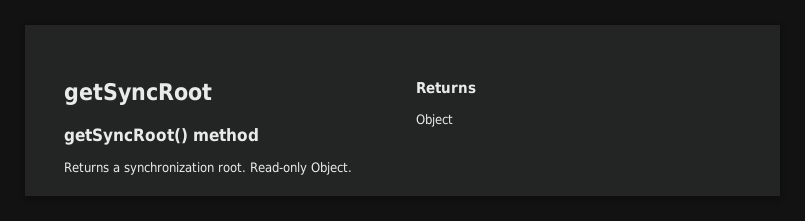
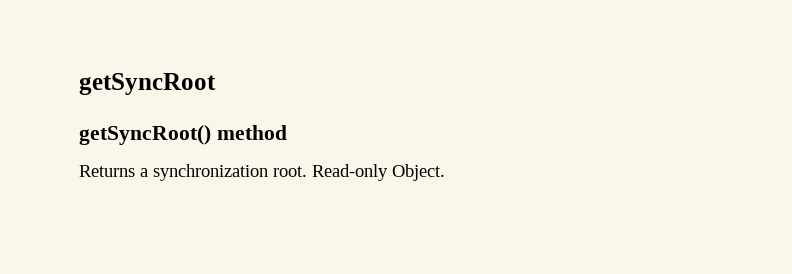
[416,82,476,94] [416,114,453,127] // Returns // Object -> (445, 172) none

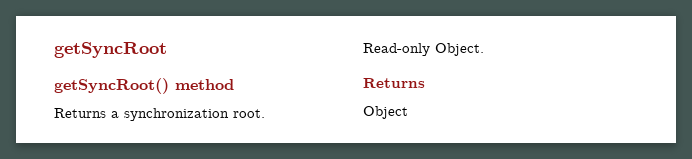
(445, 172) none -> [363,78,425,88] [363,106,408,119] // Returns // Object

